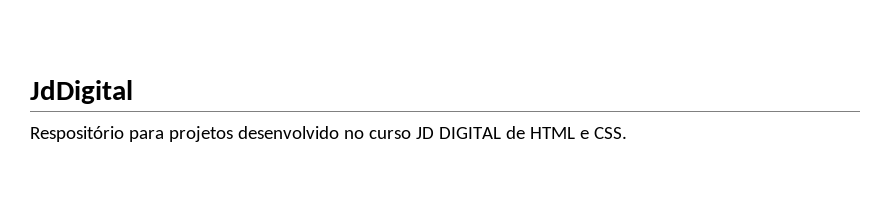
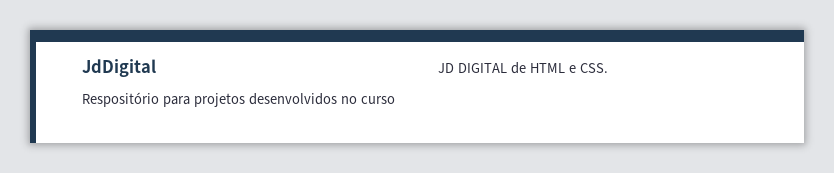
[237,126,339,139] desenvolvido -> [248,93,337,105] desenvolvidos

